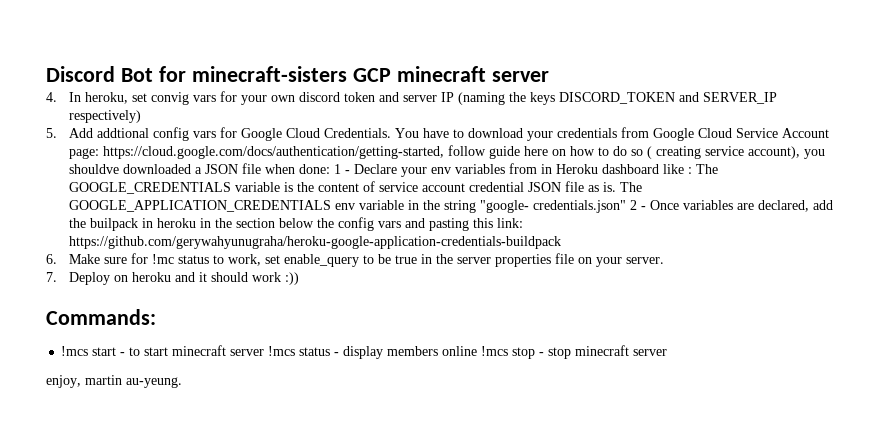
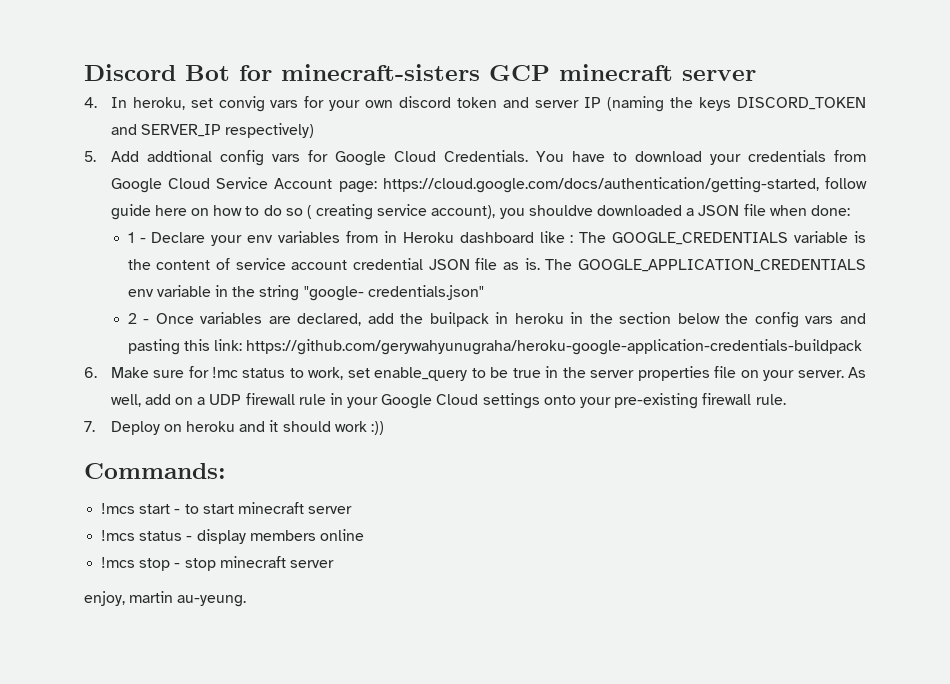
(331, 169) none -> (850, 210) //
(627, 206) none -> (484, 292) //
(665, 260) none -> [848,367,867,378] [110,393,786,409] As well, add on a UDP firewall rule in your Google Cloud settings onto your pre-existing firewall rule.
(265, 352) none -> (353, 510) //
(478, 351) none -> (364, 535) //

